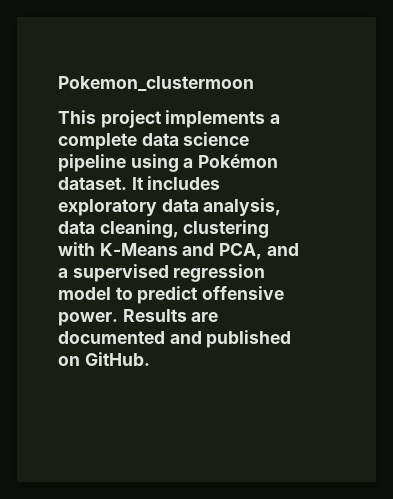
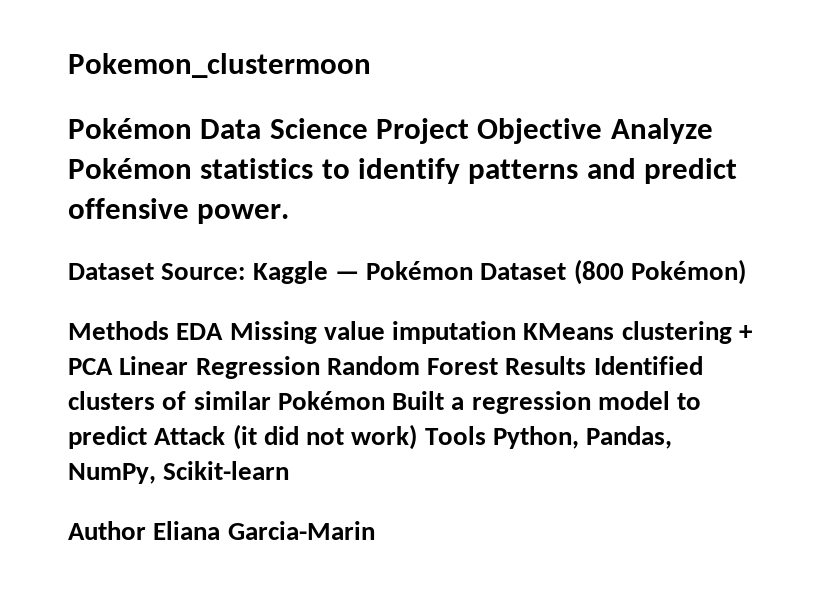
[58,110,281,128] [58,132,250,150] [58,154,279,172] [58,176,221,190] [58,198,282,216] [58,220,270,238] [58,242,299,260] [58,264,266,282] [58,286,285,304] [58,309,219,326] [58,330,292,348] [58,352,150,366] This project implements a complete data science pipeline using a Pokémon dataset. It includes exploratory data analysis, data cleaning, clustering with K-Means and PCA, and a supervised regression model to predict offensive power. Results are documented and published on GitHub. -> [68,118,713,144] [68,158,738,184] [68,198,290,224] [68,259,747,285] [68,321,753,344] [68,356,703,379] [68,391,702,414] [68,424,673,450] [68,461,290,484] [68,521,375,540] Pokémon Data Science Project Objective Analyze Pokémon statistics to identify patterns and predict offensive power. // Dataset Source: Kaggle — Pokémon Dataset (800 Pokémon) // Methods EDA Missing value imputation KMeans clustering + PCA Linear Regression Random Forest Results Identified clusters of similar Pokémon Built a regression model to predict Attack (it did not work) Tools Python, Pandas, NumPy, Scikit-learn // Author Eliana Garcia-Marin

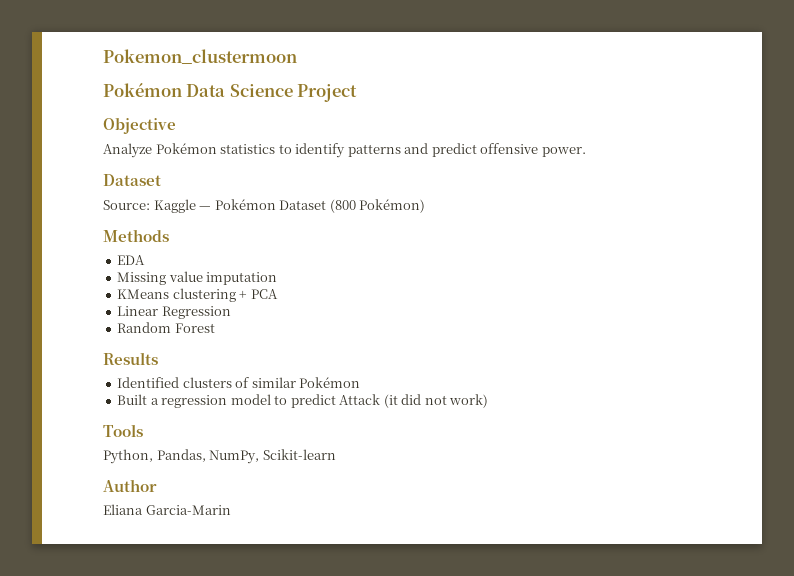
(470, 131) none -> (358, 93) //
(603, 131) none -> (176, 126) //
(154, 271) none -> (161, 180) //
(169, 330) none -> (169, 235) //
(224, 331) none -> (146, 260) //
(517, 332) none -> (278, 278) //
(113, 366) none -> (278, 294) //
(320, 367) none -> (231, 312) //
(499, 366) none -> (215, 328) //
(587, 365) none -> (158, 358) //
(385, 400) none -> (361, 382) //
(418, 437) none -> (489, 401) //
(486, 435) none -> (143, 430) //
(146, 530) none -> (157, 485) //

